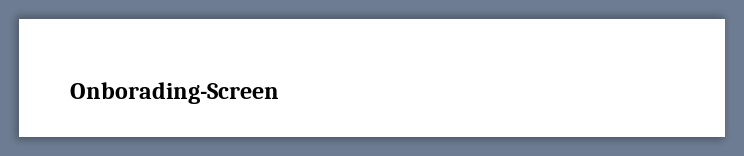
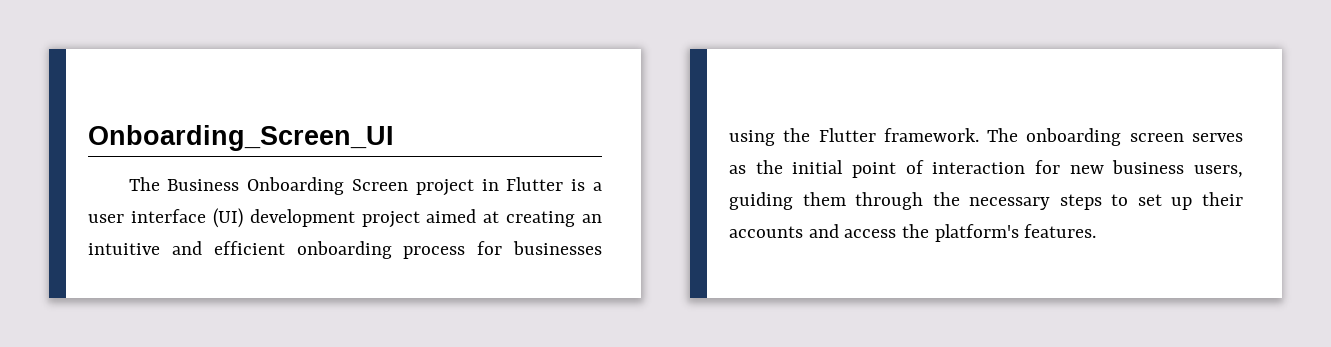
[70,82,279,104] Onborading-Screen -> [88,125,394,151] [128,177,602,196] [88,208,602,228] [88,241,602,259] [729,128,1243,146] [729,160,1243,178] [729,192,1243,210] [729,224,1097,242] Onboarding_Screen_UI // The Business Onboarding Screen project in Flutter is a user interface (UI) development project aimed at creating an intuitive and efficient onboarding process for businesses using the Flutter framework. The onboarding screen serves as the initial point of interaction for new business users, guiding them through the necessary steps to set up their accounts and access the platform's features.

